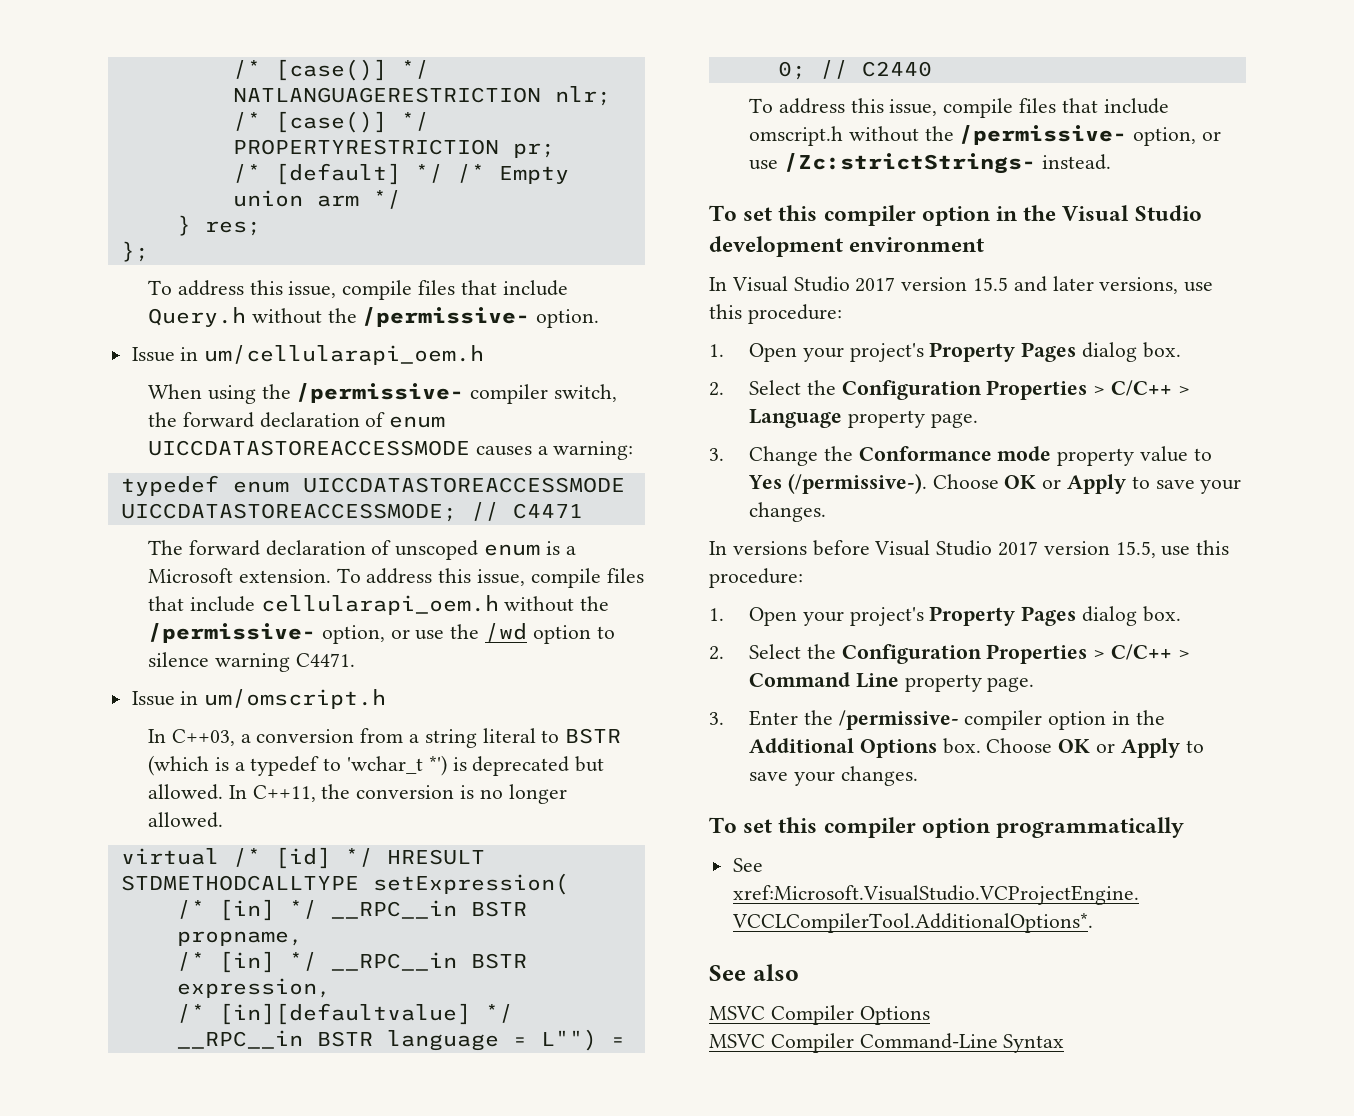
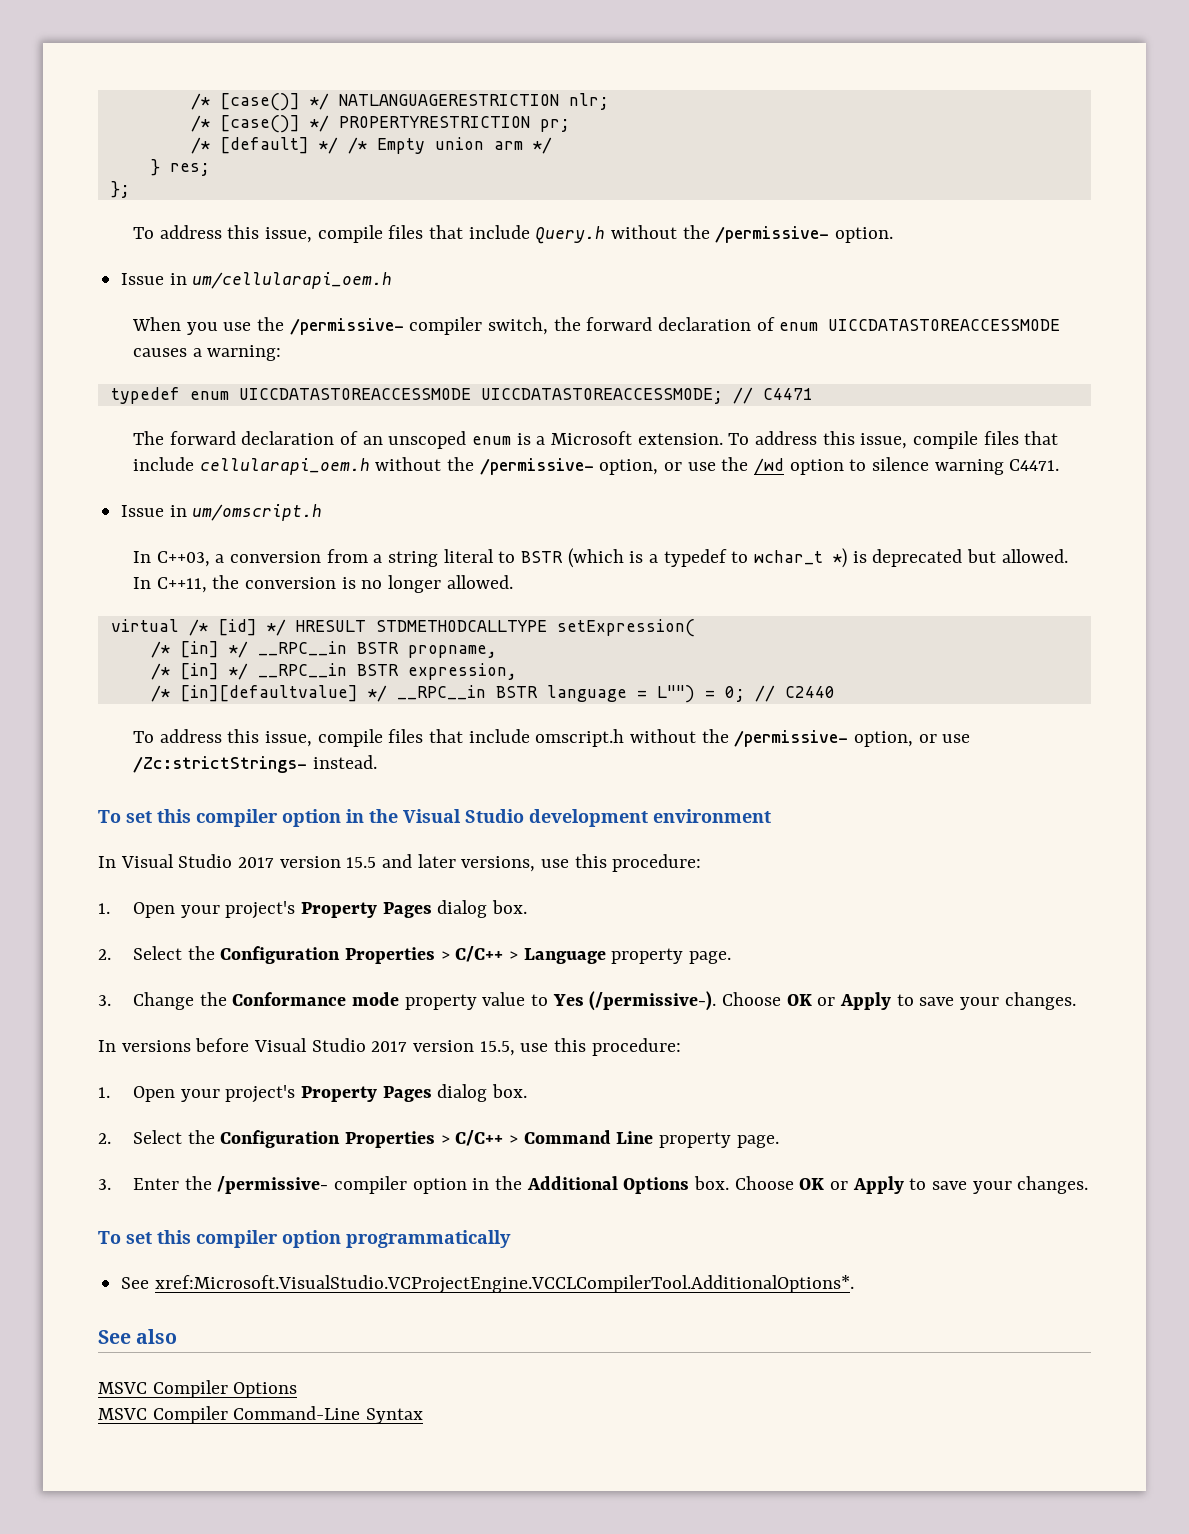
[207,385,256,404] using -> [186,322,252,335] you use
(392, 547) none -> [362,436,383,445] an
[346,755,447,776] 'wchar_t *') -> [753,548,847,568] wchar_t *)

